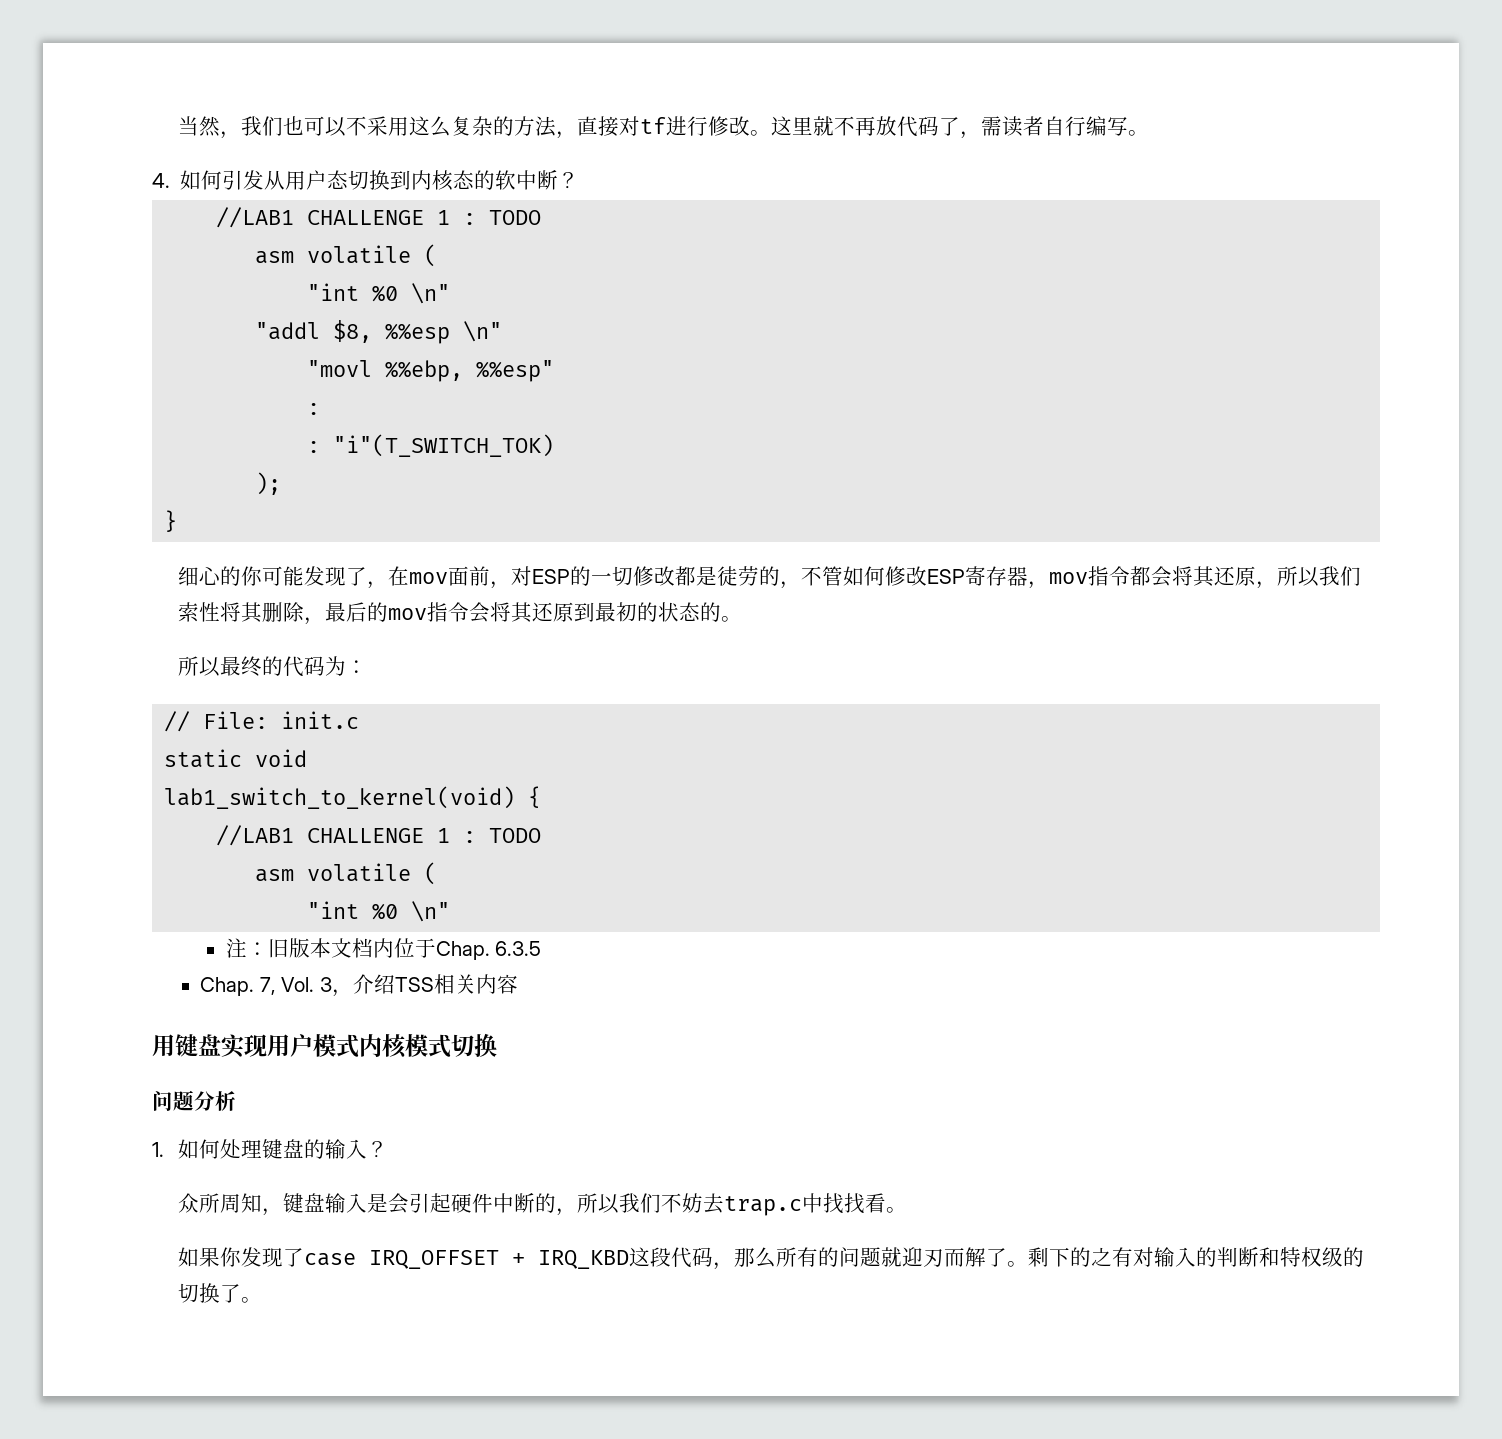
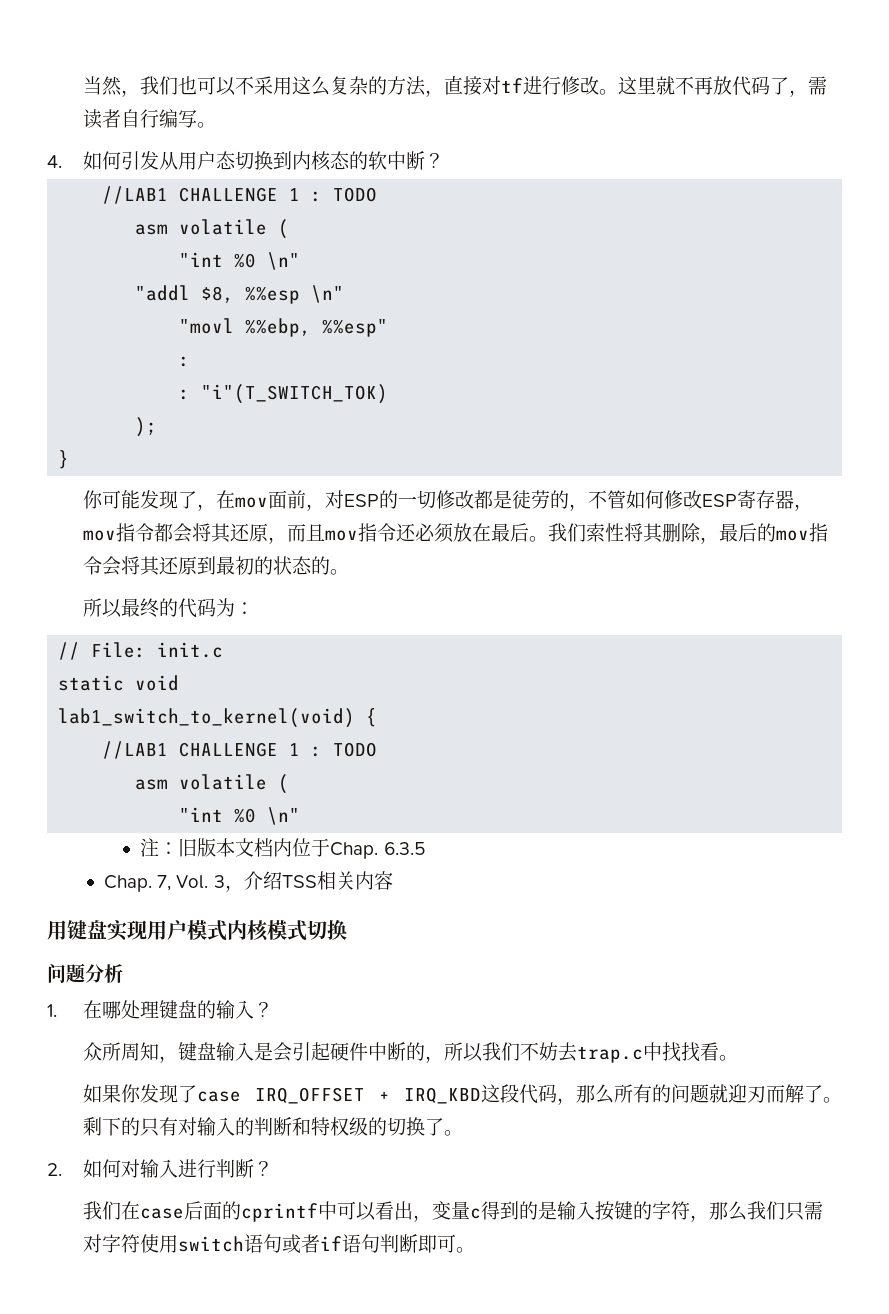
[177,566,241,586] 细心的 -> (70, 459) none
[1276,566,1319,587] 所以 -> [287,523,549,543] 而且mov指令还必须放在最后。
[177,1139,220,1159] 如何 -> [83,1000,122,1019] 在哪
[1090,1247,1112,1266] 之 -> [140,1118,160,1137] 只
(262, 1300) none -> [47,1159,274,1178] [83,1201,824,1222] [83,1234,476,1254] // 2.如何对输入进行判断？ // 我们在case后面的cprintf中可以看出，变量c得到的是输入按键的字符，那么我们只需对字符使用switch语句或者if语句判断即可。

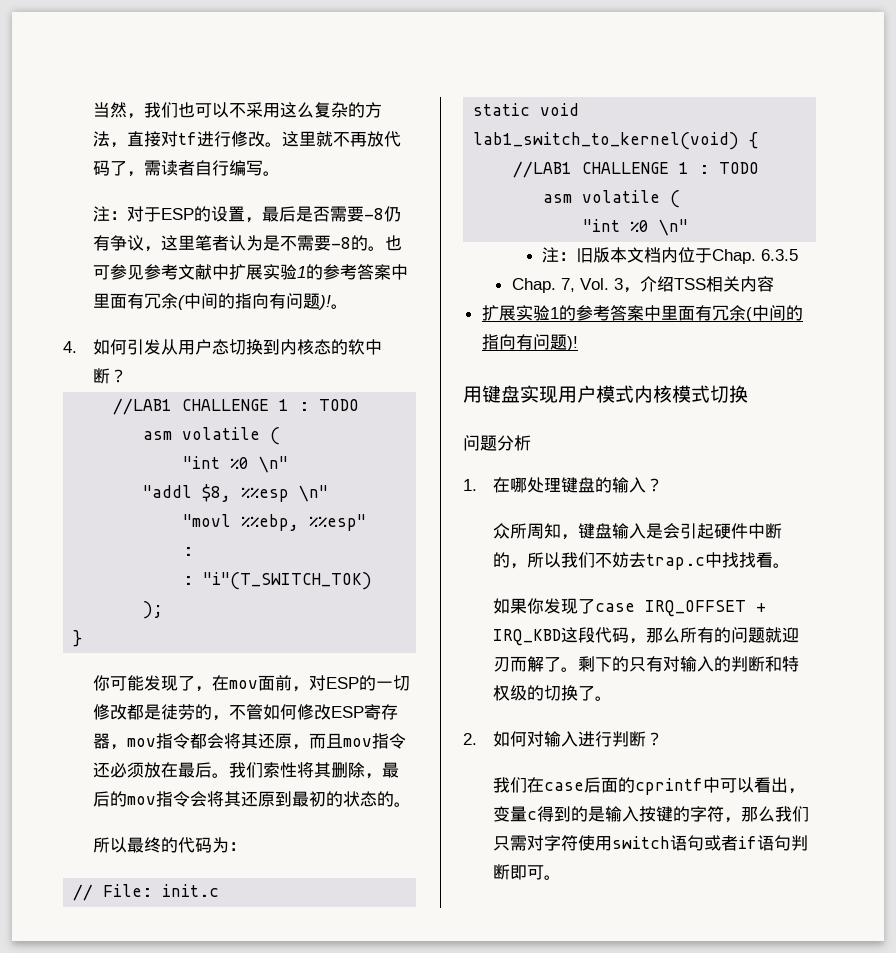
(217, 125) none -> [93,206,402,223] [93,235,403,252] [93,264,409,280] [93,293,349,310] // 注：对于ESP的设置，最后是否需要-8仍有争议，这里笔者认为是不需要-8的。也可参见参考文献中扩展实验1的参考答案中里面有冗余(中间的指向有问题)!。
(393, 880) none -> [481,305,803,322] [481,334,578,351] // 扩展实验1的参考答案中里面有冗余(中间的指向有问题)!

